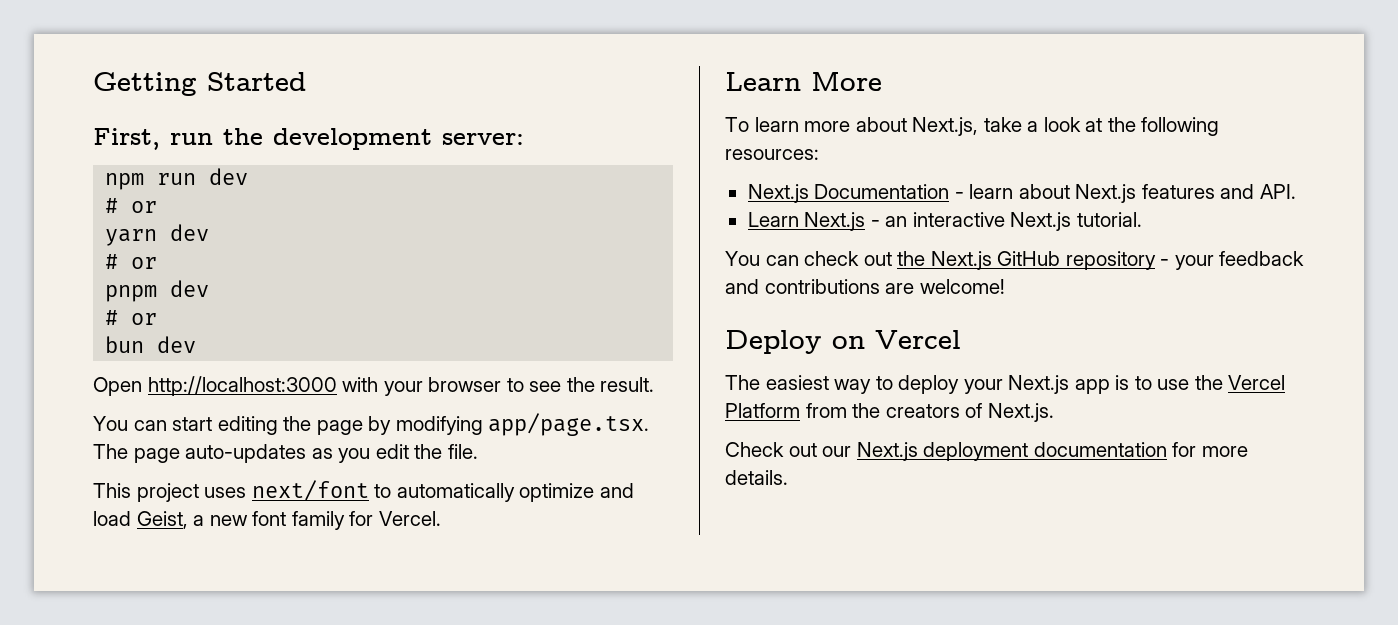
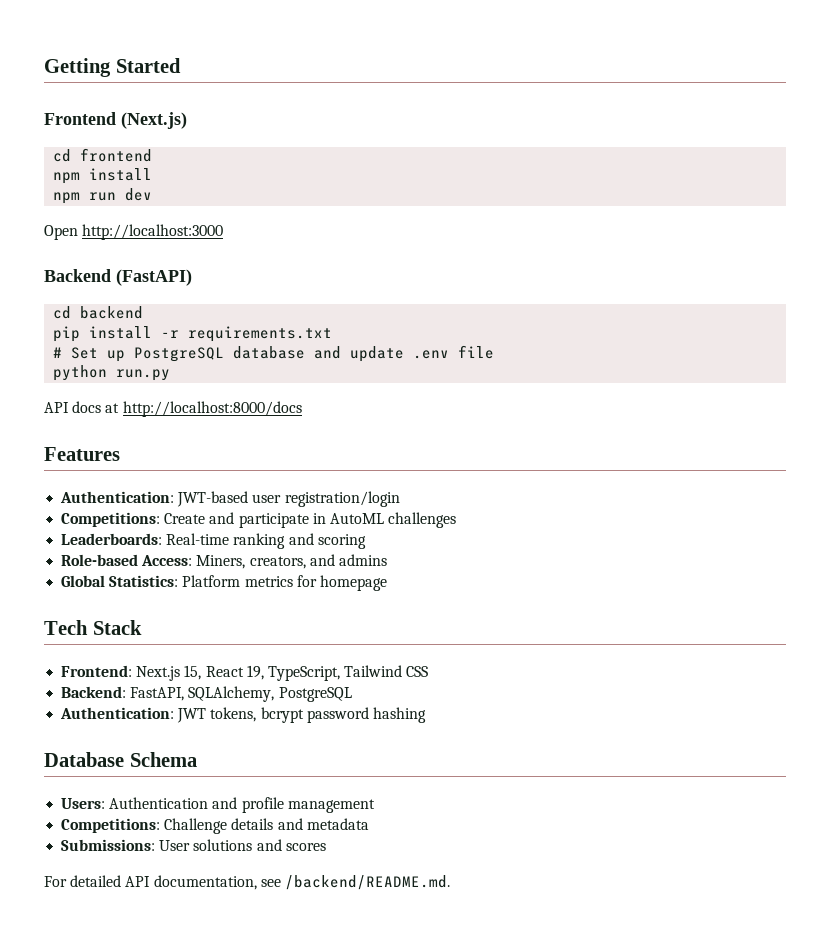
[93,128,524,150] [105,168,249,190] [105,198,158,213] [105,224,210,246] [105,254,158,269] [105,280,210,302] [105,310,158,325] [105,336,197,353] [93,376,655,396] [93,413,650,436] [93,444,478,463] [93,480,634,502] [93,511,441,530] [725,72,882,91] [725,117,1220,136] [725,149,819,160] [747,184,1296,203] [747,212,1142,231] [725,251,1305,270] [725,279,1005,294] [725,330,961,354] [725,375,1286,394] [725,403,1054,422] [725,442,1248,461] [725,470,788,485] First, run the development server: // npm run dev // # or // yarn dev // # or // pnpm dev // # or // bun dev // Open http://localhost:3000 with your browser to see the result. // You can start editing the page by modifying app/page.tsx. The page auto-updates as you edit the file. // This project uses next/font to automatically optimize and load Geist, a new font family for Vercel. // Learn More // To learn more about Next.js, take a look at the following resources: // Next.js Documentation - learn about Next.js features and API. // Learn Next.js - an interactive Next.js tutorial. // You can check out the Next.js GitHub repository - your feedback and contributions are welcome! // Deploy on Vercel // The easiest way to deploy your Next.js app is to use the Vercel Platform from the creators of Next.js. // Check out our Next.js deployment documentation for more details. -> [44,112,187,129] [53,148,153,162] [53,168,153,184] [53,188,153,204] [44,224,224,240] [44,269,192,286] [53,306,144,319] [53,326,333,342] [53,345,495,362] [53,365,171,381] [44,401,302,417] [44,447,120,461] [60,491,400,507] [61,512,457,528] [61,533,366,549] [61,554,387,569] [61,575,387,591] [44,620,142,635] [61,665,429,681] [61,686,352,702] [60,707,426,723] [44,752,197,767] [61,797,375,813] [61,818,369,834] [61,839,326,851] [44,875,450,890] Frontend (Next.js) // cd frontend // npm install // npm run dev // Open http://localhost:3000 // Backend (FastAPI) // cd backend // pip install -r requirements.txt // # Set up PostgreSQL database and update .env file // python run.py // API docs at http://localhost:8000/docs // Features // Authentication: JWT-based user registration/login // Competitions: Create and participate in AutoML challenges // Leaderboards: Real-time ranking and scoring // Role-based Access: Miners, creators, and admins // Global Statistics: Platform metrics for homepage // Tech Stack // Frontend: Next.js 15, React 19, TypeScript, Tailwind CSS // Backend: FastAPI, SQLAlchemy, PostgreSQL // Authentication: JWT tokens, bcrypt password hashing // Database Schema // Users: Authentication and profile management // Competitions: Challenge details and metadata // Submissions: User solutions and scores // For detailed API documentation, see /backend/README.md.

